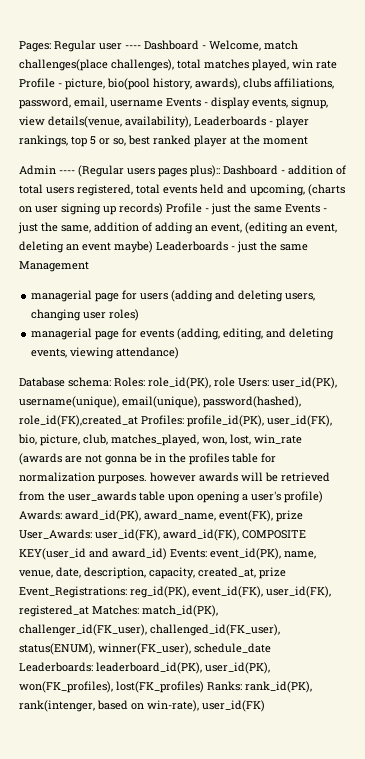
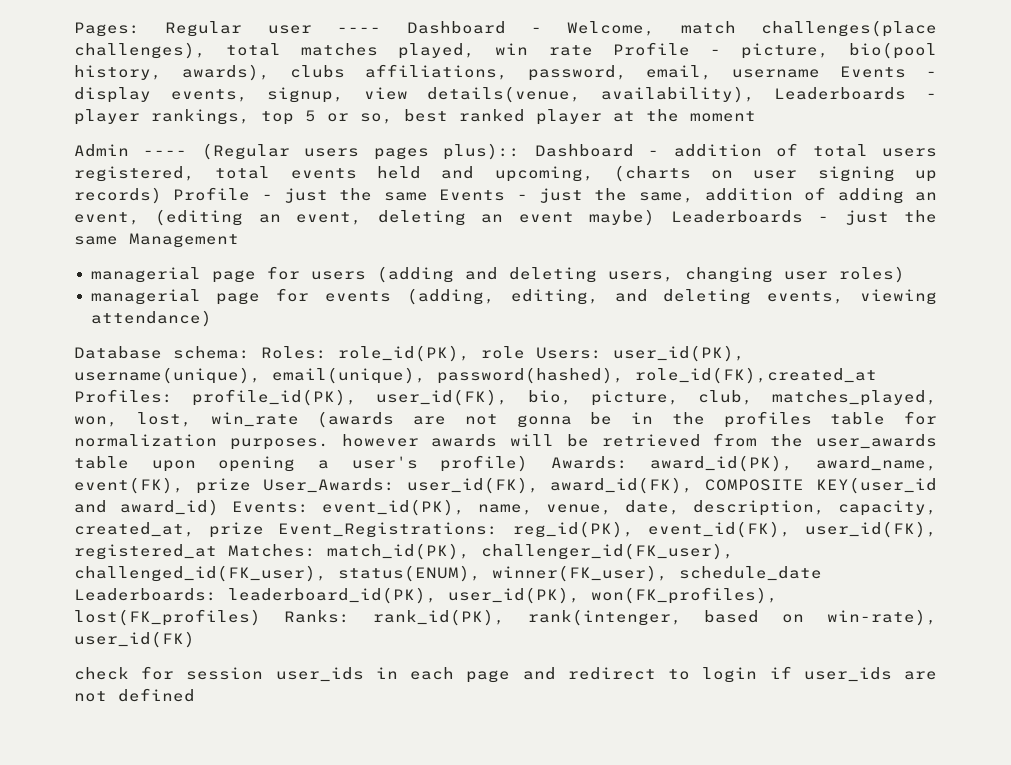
(265, 706) none -> [74,666,938,683] [74,688,195,702] // check for session user_ids in each page and redirect to login if user_ids are not defined

